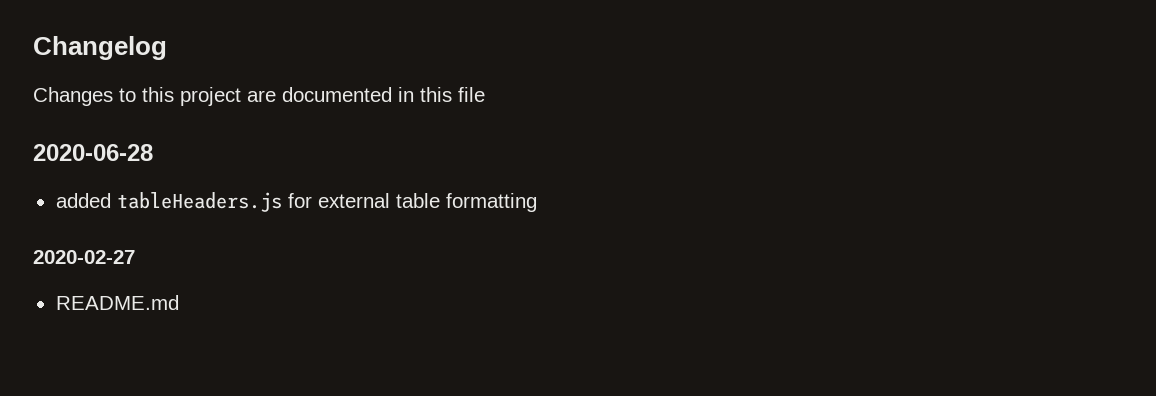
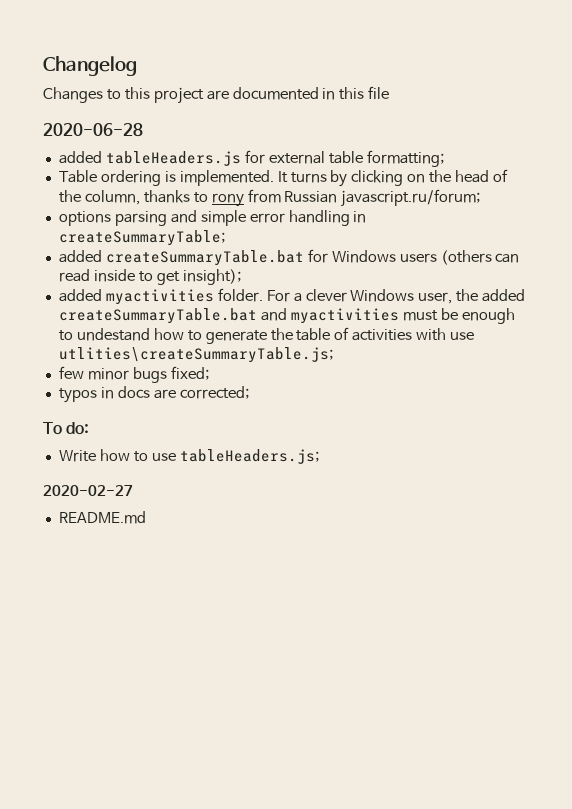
[445,193,537,212] formatting -> [366,150,444,167] [58,169,508,187] [58,189,481,207] [58,210,367,226] [58,230,225,246] [58,249,520,266] [58,269,241,285] [58,288,526,305] [58,308,515,324] [58,327,475,344] [58,347,333,363] [58,366,209,383] [58,386,249,403] [43,422,90,435] [58,449,319,464] formatting; // Table ordering is implemented. It turns by clicking on the head of the column, thanks to rony from Russian javascript.ru/forum; // options parsing and simple error handling in createSummaryTable; // added createSummaryTable.bat for Windows users (others can read inside to get insight); // added myactivities folder. For a clever Windows user, the added createSummaryTable.bat and myactivities must be enough to undestand how to generate the table of activities with use utlities\createSummaryTable.js; // few minor bugs fixed; // typos in docs are corrected; // To do: // Write how to use tableHeaders.js;

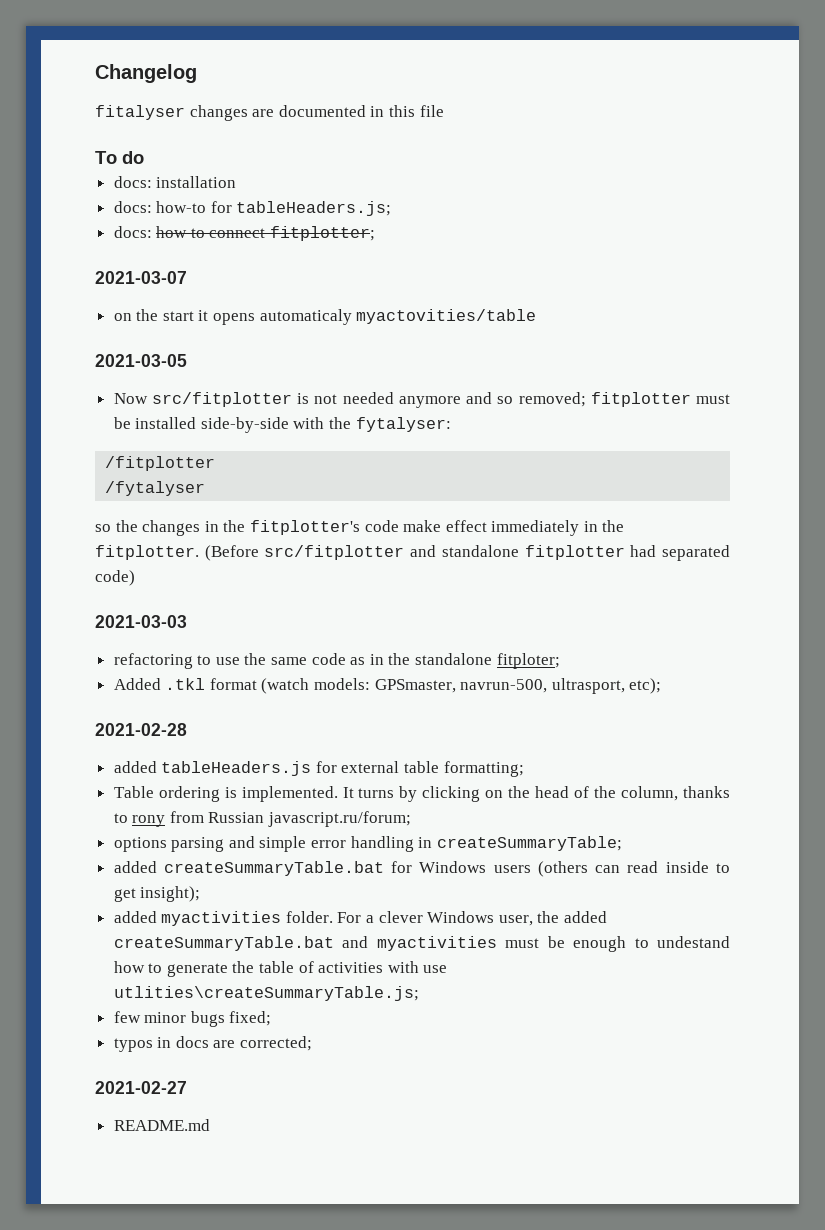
[43,87,204,104] Changes to this project -> [95,105,248,121] fitalyser changes
[43,123,143,137] 2020-06-28 -> [95,151,144,164] [113,176,237,188] [113,201,392,216] [113,226,376,241] [95,271,187,284] [113,309,537,325] [95,354,187,367] [113,392,731,408] [113,417,451,433] [105,456,216,471] [105,481,206,496] [95,520,625,536] [95,545,730,561] [95,570,135,586] [95,615,187,628] [113,653,560,669] [113,678,662,694] [95,723,187,736] To do // docs: installation // docs: how-to for tableHeaders.js; // docs: how to connect fitplotter; // 2021-03-07 // on the start it opens automaticaly myactovities/table // 2021-03-05 // Now src/fitplotter is not needed anymore and so removed; fitplotter must be installed side-by-side with the fytalyser: // /fitplotter // /fytalyser // so the changes in the fitplotter's code make effect immediately in the fitplotter. (Βefore src/fitplotter and standalone fitplotter had separated code) // 2021-03-03 // refactoring to use the same code as in the standalone fitploter; // Added .tkl format (watch models: GPSmaster, navrun-500, ultrasport, etc); // 2021-02-28
[43,422,90,435] [58,449,319,464] [43,485,133,496] To do: // Write how to use tableHeaders.js; // 2020-02-27 -> [95,1081,187,1094] 2021-02-27

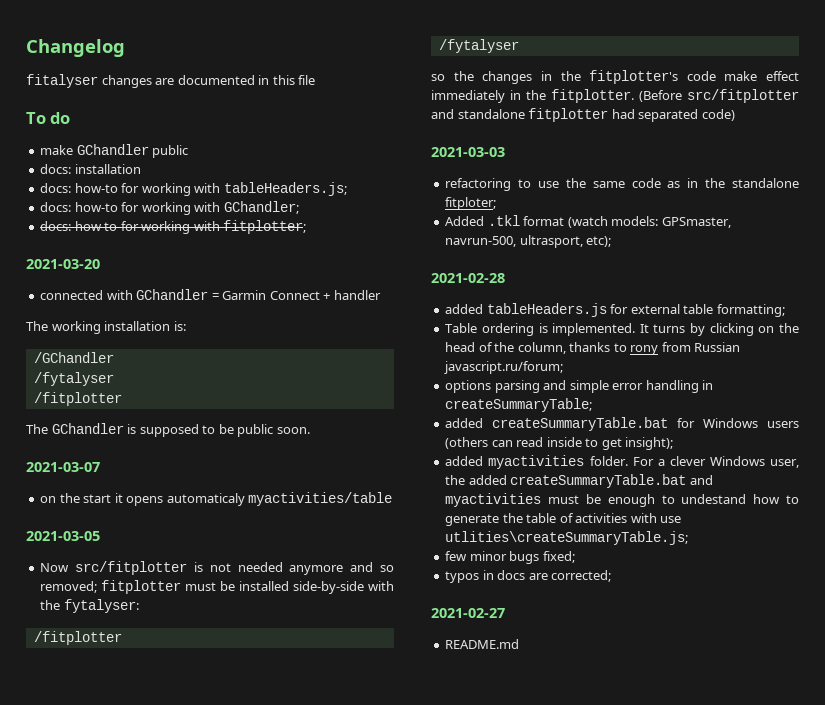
(144, 157) none -> [40,144,189,158] // make GChandler public
(232, 207) none -> [141,183,221,196] working with
[156,226,376,241] how to connect fitplotter; -> [74,201,299,215] [40,220,307,234] [26,259,100,269] [40,289,381,300] [26,321,186,334] [33,352,114,363] [33,372,114,386] [33,392,122,406] [26,423,310,437] how-to for working with GChandler; // docs: how to for working with fitplotter; // 2021-03-20 // connected with GChandler = Garmin Connect + handler // The working installation is: // /GChandler // /fytalyser // /fitplotter // The GChandler is supposed to be public soon.
[356,309,537,324] myactovities/table -> [248,492,393,506] myactivities/table

